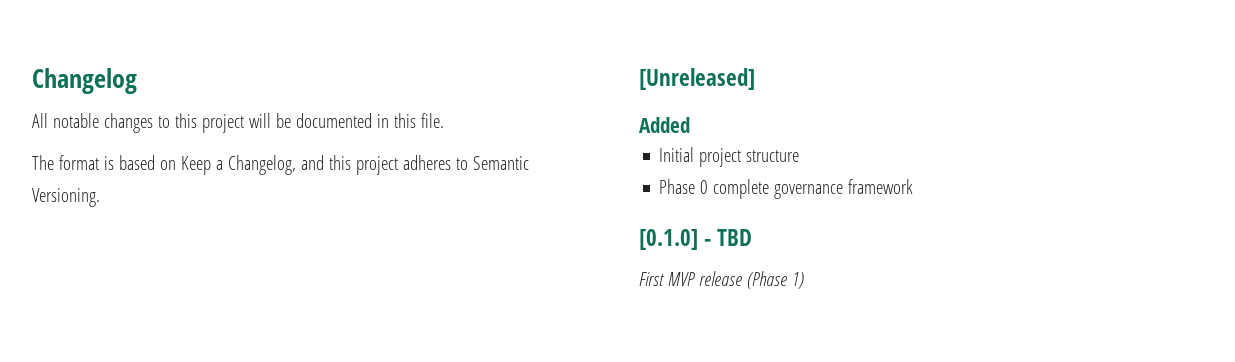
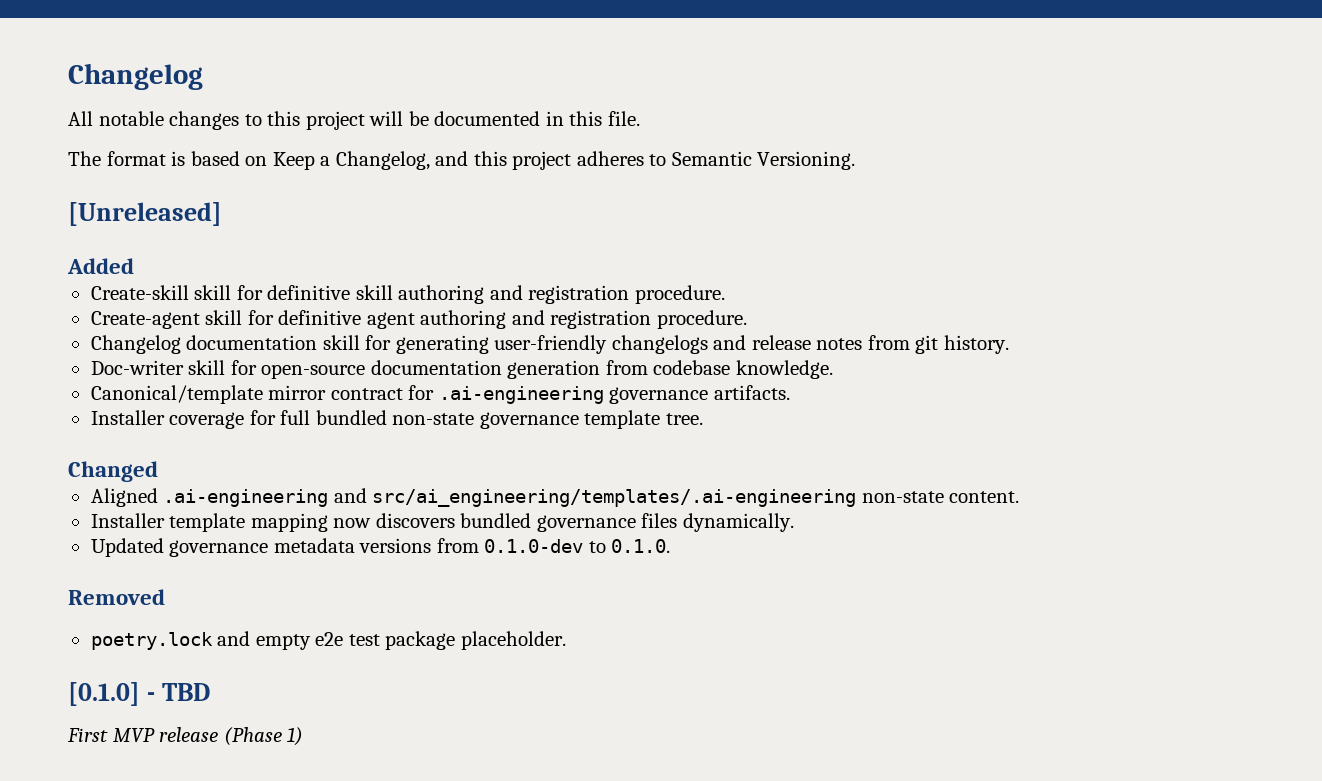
[659,147,800,167] [659,179,914,199] Initial project structure // Phase 0 complete governance framework -> [90,285,725,304] [90,310,747,329] [90,335,1009,354] [90,360,833,379] [90,385,790,404] [90,410,703,429] [68,461,158,482] [90,488,1020,507] [90,513,794,532] [90,538,671,557] [68,589,165,605] [90,631,566,650] Create-skill skill for definitive skill authoring and registration procedure. // Create-agent skill for definitive agent authoring and registration procedure. // Changelog documentation skill for generating user-friendly changelogs and release notes from git history. // Doc-writer skill for open-source documentation generation from codebase knowledge. // Canonical/template mirror contract for .ai-engineering governance artifacts. // Installer coverage for full bundled non-state governance template tree. // Changed // Aligned .ai-engineering and src/ai_engineering/templates/.ai-engineering non-state content. // Installer template mapping now discovers bundled governance files dynamically. // Updated governance metadata versions from 0.1.0-dev to 0.1.0. // Removed // poetry.lock and empty e2e test package placeholder.

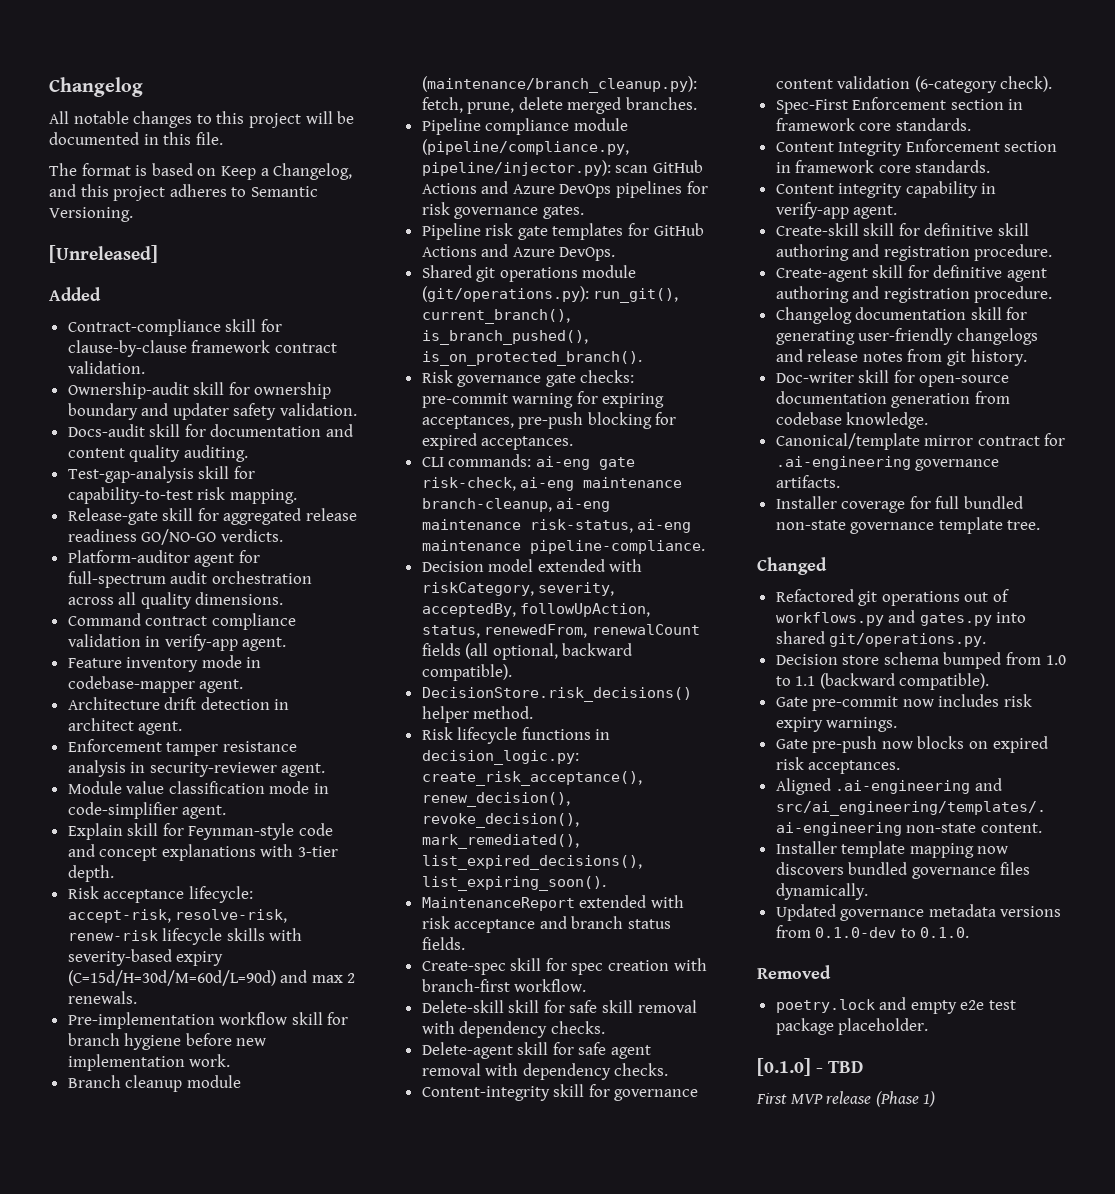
(134, 266) none -> [67,319,282,336] [67,340,337,357] [67,361,145,374] [67,382,332,399] [67,403,358,420] [67,424,354,437] [67,445,248,462] [67,466,255,483] [67,487,297,504] [67,508,358,525] [67,529,283,545] [67,550,260,567] [67,571,312,588] [67,592,284,609] [67,613,296,630] [67,634,287,651] [67,655,262,672] [67,676,244,693] [67,697,290,710] [67,718,183,735] [67,739,297,756] [67,760,326,777] [67,781,330,794] [67,802,227,819] [67,823,334,840] [67,844,339,861] [67,865,114,882] [67,886,253,903] [67,909,288,923] [67,928,303,945] [67,949,224,966] [67,970,356,986] [67,991,137,1004] [67,1012,349,1029] [67,1033,267,1050] [67,1054,231,1071] [67,1075,241,1092] [421,76,697,93] [421,97,698,114] [421,118,628,135] [421,139,629,155] [421,160,703,176] [421,181,708,198] [421,202,584,219] [421,223,704,240] [421,244,616,261] [421,265,637,282] [421,286,679,303] [421,309,570,324] [421,330,588,345] [421,351,642,366] [421,370,635,387] [421,391,665,408] [421,412,677,429] [421,433,574,450] [421,454,635,470] [421,477,683,491] [421,498,611,512] [421,519,692,533] [421,540,705,554] [421,559,643,572] [421,582,615,596] [421,603,651,617] [421,624,700,638] [421,643,633,660] [421,664,512,681] [421,687,692,702] [421,706,534,723] [421,727,611,744] [421,750,579,765] [421,771,642,786] [421,792,570,807] [421,813,579,828] [421,834,579,849] [421,855,642,870] [421,876,606,891] [421,895,684,911] [421,916,672,933] [421,937,465,950] [421,958,707,975] [421,979,587,992] [421,1000,697,1013] [421,1021,605,1038] [421,1042,652,1059] [421,1063,669,1080] [421,1084,699,1101] [775,76,1053,93] [775,97,1024,114] [775,118,971,131] [775,139,1058,156] [775,160,991,173] [775,181,997,198] [775,202,898,219] // Contract-compliance skill for clause-by-clause framework contract validation. // Ownership-audit skill for ownership boundary and updater safety validation. // Docs-audit skill for documentation and content quality auditing. // Test-gap-analysis skill for capability-to-test risk mapping. // Release-gate skill for aggregated release readiness GO/NO-GO verdicts. // Platform-auditor agent for full-spectrum audit orchestration across all quality dimensions. // Command contract compliance validation in verify-app agent. // Feature inventory mode in codebase-mapper agent. // Architecture drift detection in architect agent. // Enforcement tamper resistance analysis in security-reviewer agent. // Module value classification mode in code-simplifier agent. // Explain skill for Feynman-style code and concept explanations with 3-tier depth. // Risk acceptance lifecycle: accept-risk, resolve-risk, renew-risk lifecycle skills with severity-based expiry (C=15d/H=30d/M=60d/L=90d) and max 2 renewals. // Pre-implementation workflow skill for branch hygiene before new implementation work. // Branch cleanup module (maintenance/branch_cleanup.py): fetch, prune, delete merged branches. // Pipeline compliance module (pipeline/compliance.py, pipeline/injector.py): scan GitHub Actions and Azure DevOps pipelines for risk governance gates. // Pipeline risk gate templates for GitHub Actions and Azure DevOps. // Shared git operations module (git/operations.py): run_git(), current_branch(), is_branch_pushed(), is_on_protected_branch(). // Risk governance gate checks: pre-commit warning for expiring acceptances, pre-push blocking for expired acceptances. // CLI commands: ai-eng gate risk-check, ai-eng maintenance branch-cleanup, ai-eng maintenance risk-status, ai-eng maintenance pipeline-compliance. // Decision model extended with riskCategory, severity, acceptedBy, followUpAction, status, renewedFrom, renewalCount fields (all optional, backward compatible). // DecisionStore.risk_decisions() helper method. // Risk lifecycle functions in decision_logic.py: create_risk_acceptance(), renew_decision(), revoke_decision(), mark_remediated(), list_expired_decisions(), list_expiring_soon(). // MaintenanceReport extended with risk acceptance and branch status fields. // Create-spec skill for spec creation with branch-first workflow. // Delete-skill skill for safe skill removal with dependency checks. // Delete-agent skill for safe agent removal with dependency checks. // Content-integrity skill for governance content validation (6-category check). // Spec-First Enforcement section in framework core standards. // Content Integrity Enforcement section in framework core standards. // Content integrity capability in verify-app agent.
(158, 471) none -> [775,589,1010,606] [775,610,1027,626] [775,631,987,647] [775,652,1066,669] [775,673,990,690] [775,694,1033,711] [775,717,898,732] [775,736,1048,753] [775,757,901,774] // Refactored git operations out of workflows.py and gates.py into shared git/operations.py. // Decision store schema bumped from 1.0 to 1.1 (backward compatible). // Gate pre-commit now includes risk expiry warnings. // Gate pre-push now blocks on expired risk acceptances.

